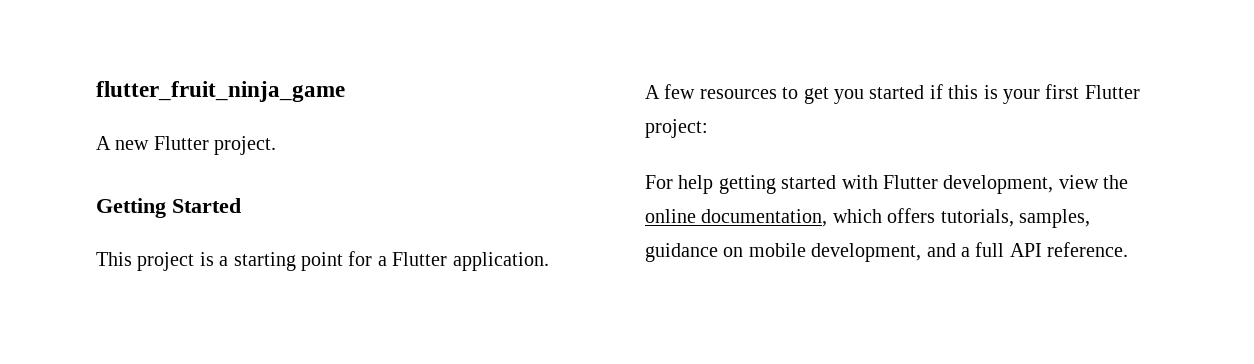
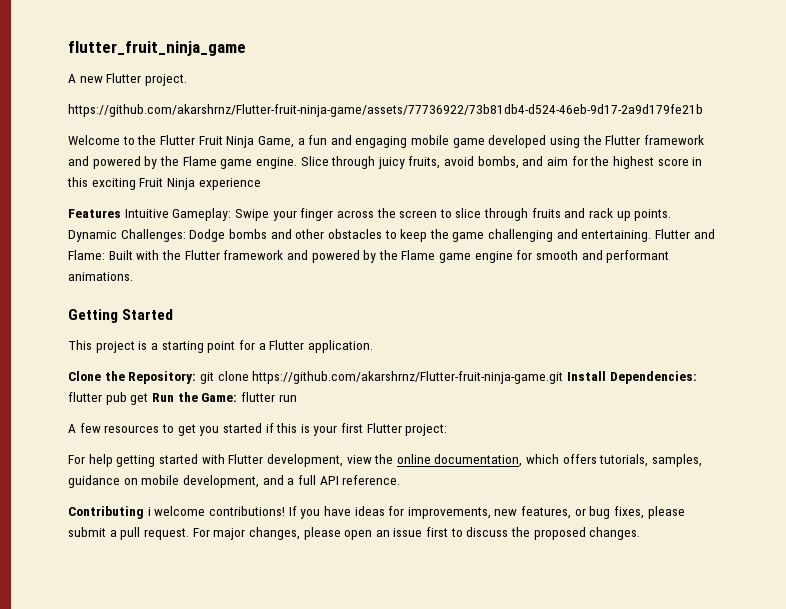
(277, 145) none -> [68,104,703,117] [68,135,704,148] [68,156,703,169] [67,177,261,190] [68,208,672,221] [68,229,715,242] [68,250,670,263] [68,272,133,281] // https://github.com/akarshrnz/Flutter-fruit-ninja-game/assets/77736922/73b81db4-d524-46eb-9d17-2a9d179fe21b // Welcome to the Flutter Fruit Ninja Game, a fun and engaging mobile game developed using the Flutter framework and powered by the Flame game engine. Slice through juicy fruits, avoid bombs, and aim for the highest score in this exciting Fruit Ninja experience // Features Intuitive Gameplay: Swipe your finger across the screen to slice through fruits and rack up points. Dynamic Challenges: Dodge bombs and other obstacles to keep the game challenging and entertaining. Flutter and Flame: Built with the Flutter framework and powered by the Flame game engine for smooth and performant animations.
(549, 261) none -> [68,371,697,384] [68,392,297,405] // Clone the Repository: git clone https://github.com/akarshrnz/Flutter-fruit-ninja-game.git Install Dependencies: flutter pub get Run the Game: flutter run
(1129, 249) none -> [68,506,685,519] [68,527,641,540] // Contributing i welcome contributions! If you have ideas for improvements, new features, or bug fixes, please submit a pull request. For major changes, please open an issue first to discuss the proposed changes.

